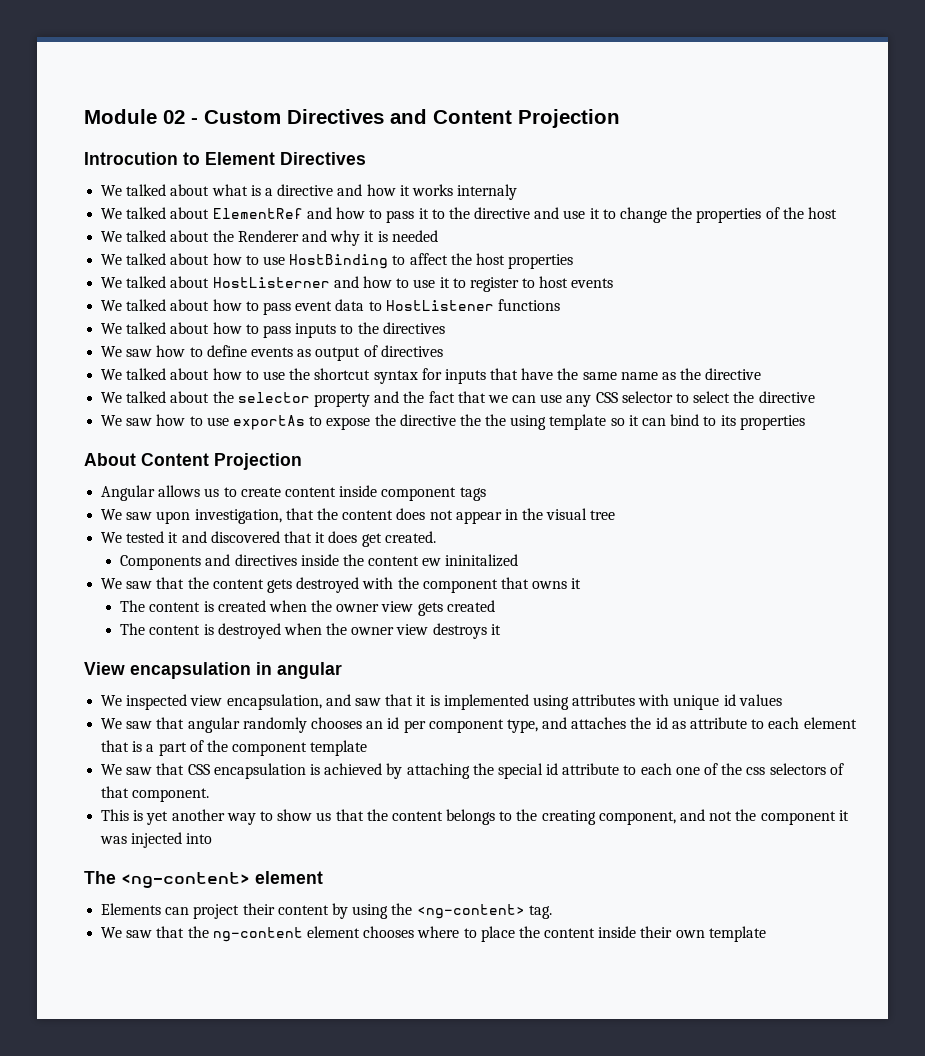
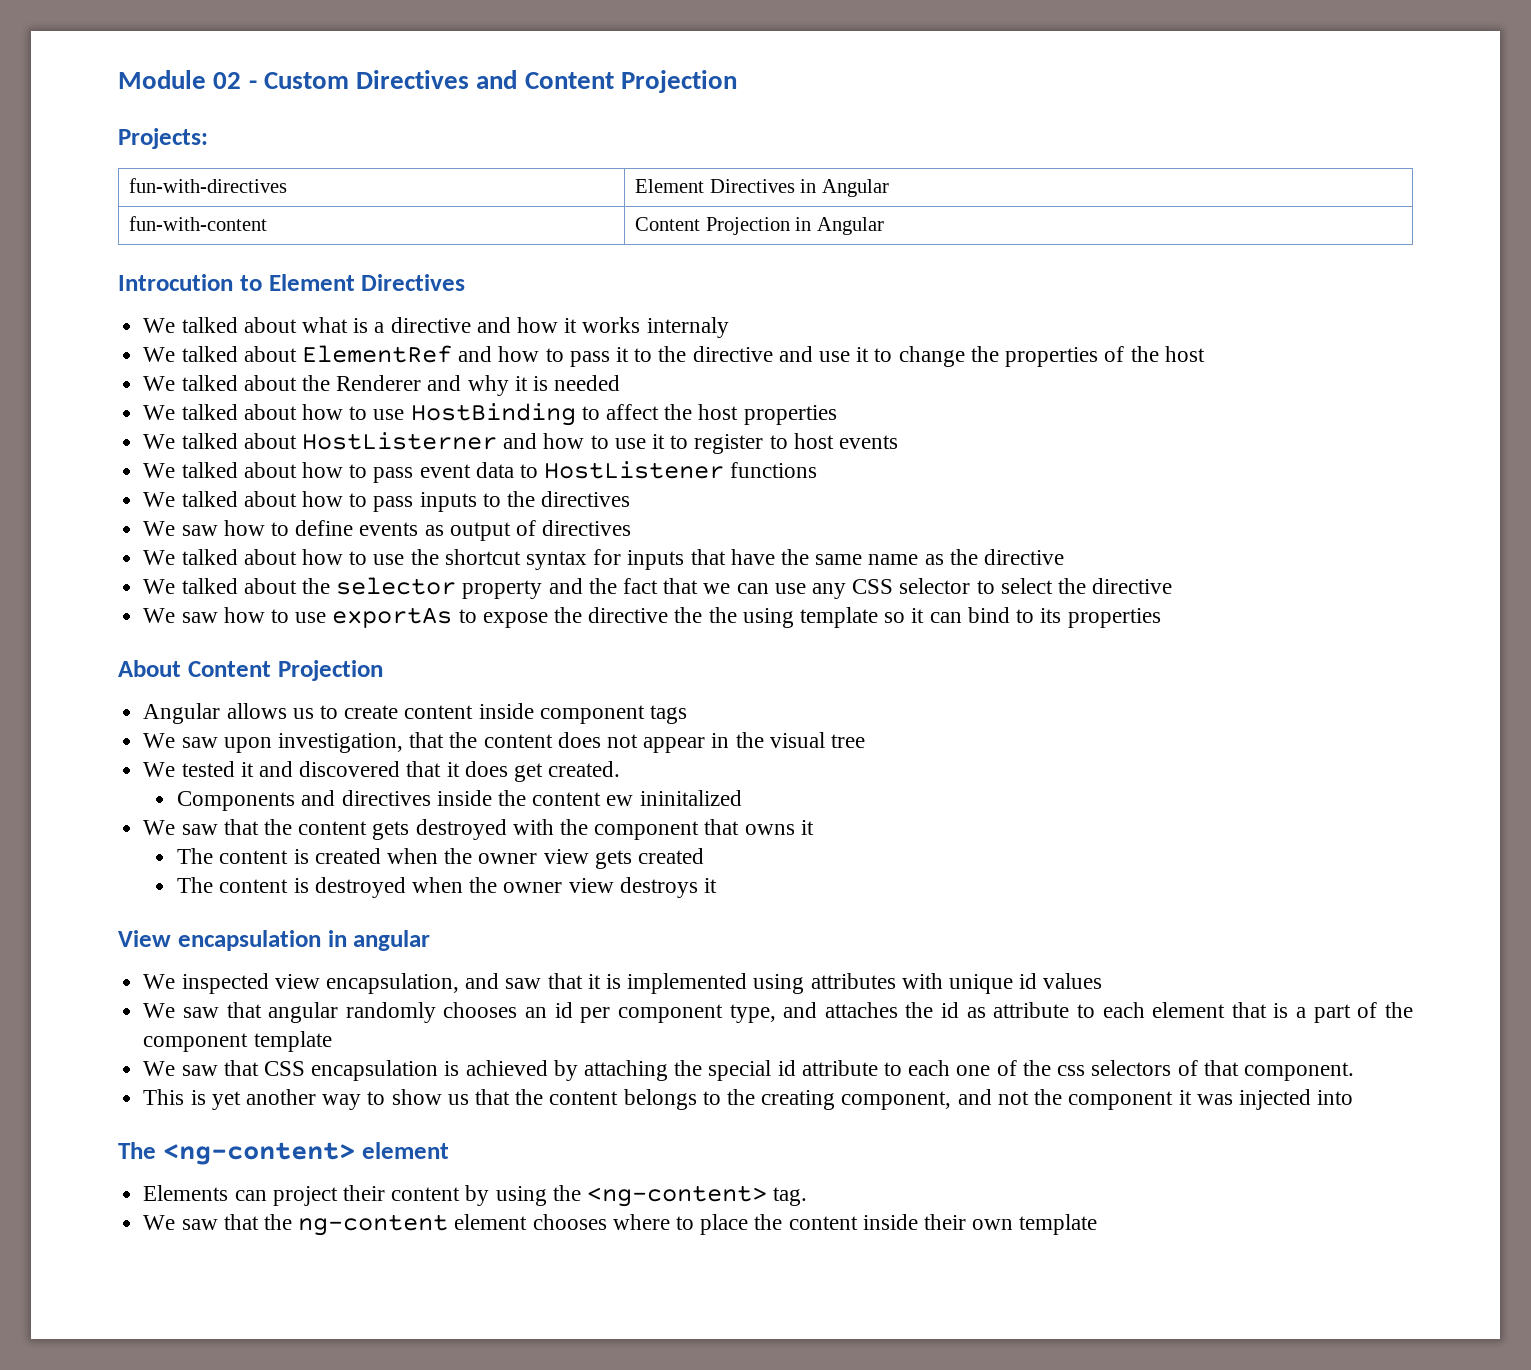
(620, 118) none -> [118,128,208,149] [128,178,287,193] [634,179,889,197] [128,216,267,231] [634,217,884,235] // Projects: // fun-with-directives | Element Directives in Angular // fun-with-content | Content Projection in Angular

